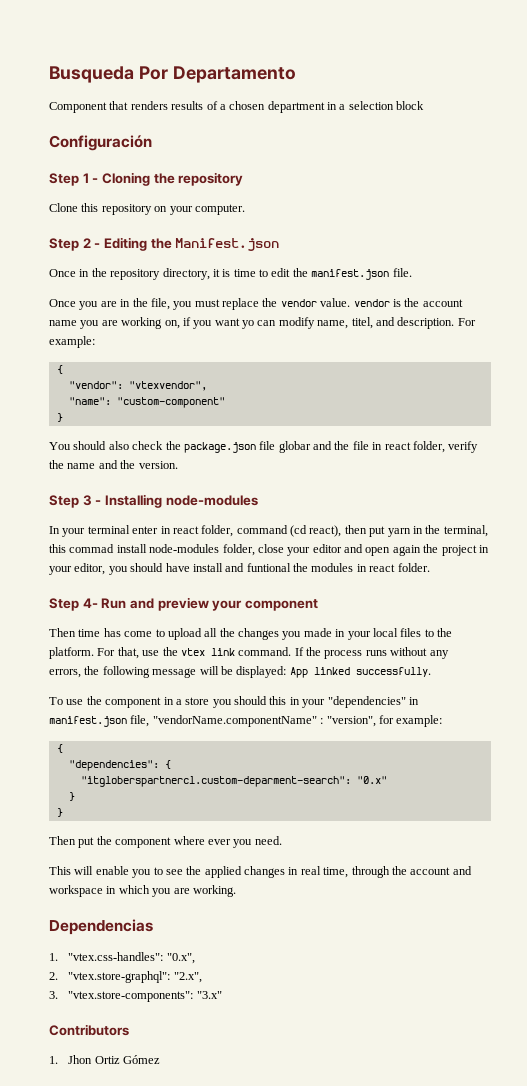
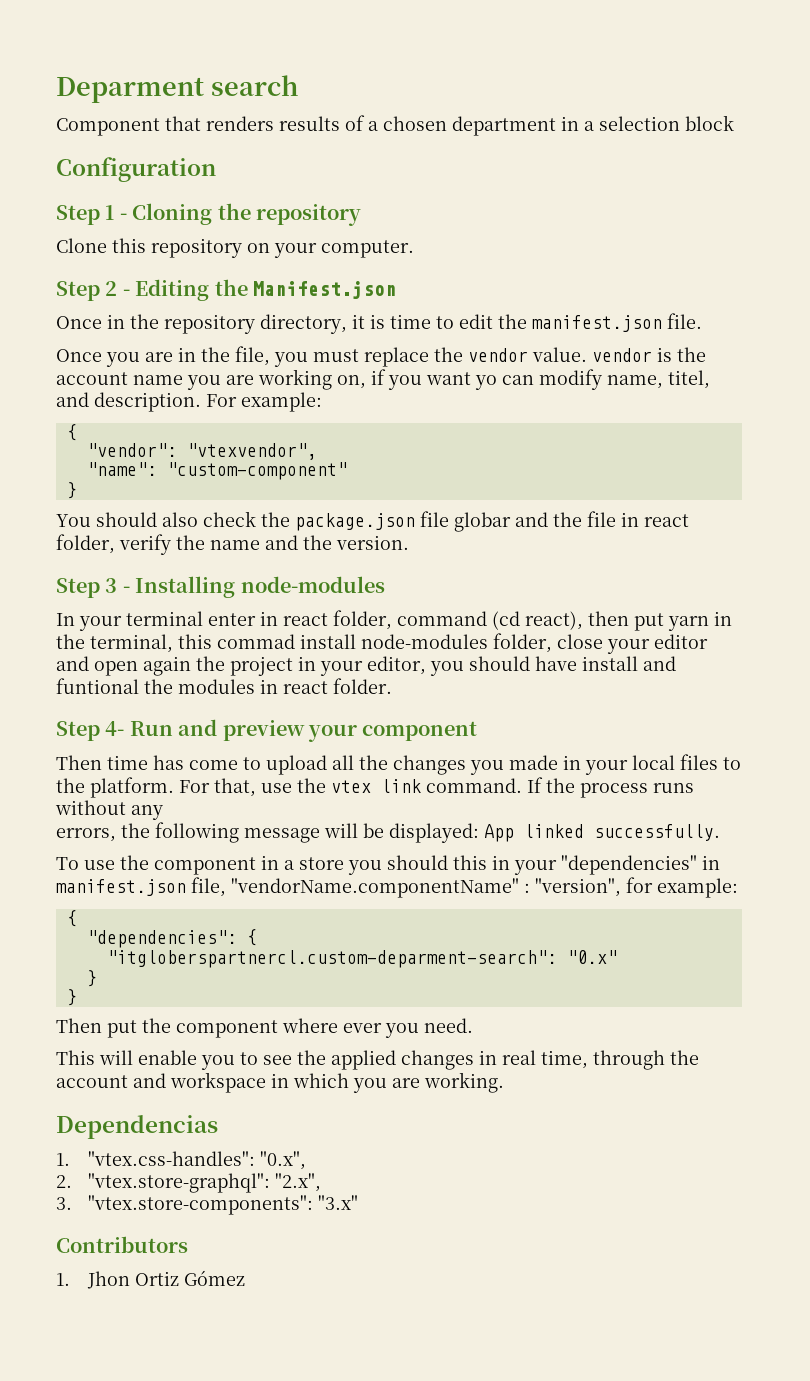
[49,66,296,83] Busqueda Por Departamento -> [56,75,299,103] Deparment search
[49,135,152,151] Configuración -> [56,157,216,182] Configuration

